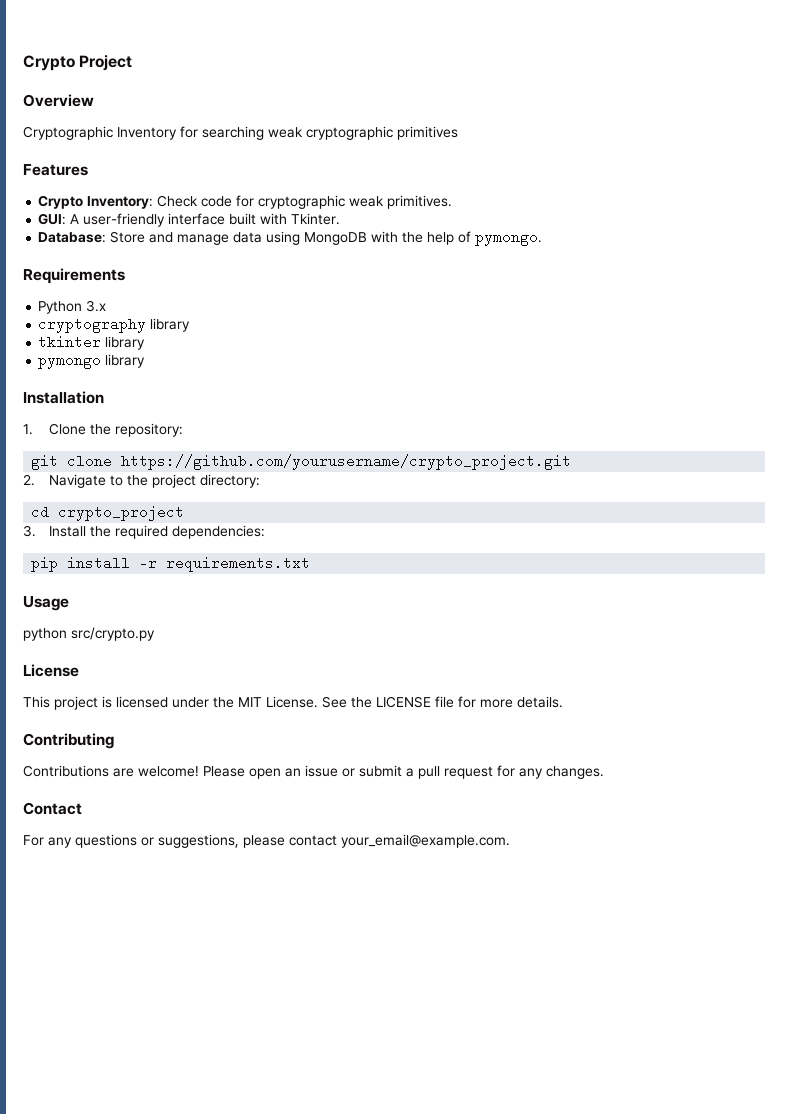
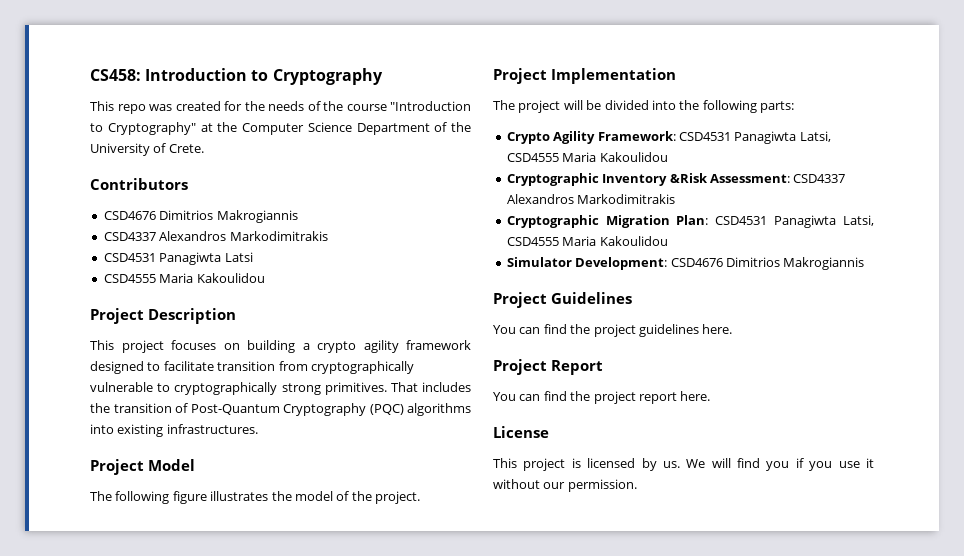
[23,55,133,71] [23,94,94,107] [23,126,458,140] [23,164,88,176] [38,195,453,209] [38,213,341,227] [38,231,543,246] [23,268,125,284] [38,300,107,314] [38,317,191,333] [38,335,146,350] [38,354,146,369] [23,391,104,404] [23,423,183,437] [31,454,572,470] [23,474,260,488] [31,505,185,521] [23,525,265,539] [31,556,311,572] [23,596,69,611] [23,627,155,641] Crypto Project // Overview // Cryptographic Inventory for searching weak cryptographic primitives // Features // Crypto Inventory: Check code for cryptographic weak primitives. // GUI: A user-friendly interface built with Tkinter. // Database: Store and manage data using MongoDB with the help of pymongo. // Requirements // Python 3.x // cryptography library // tkinter library // pymongo library // Installation // 1. Clone the repository: // git clone https://github.com/yourusername/crypto_project.git // 2. Navigate to the project directory: // cd crypto_project // 3. Install the required dependencies: // pip install -r requirements.txt // Usage // python src/crypto.py -> [90,68,383,85] [90,101,471,114] [90,122,471,135] [90,143,204,156] [90,178,188,190] [103,210,298,223] [103,231,328,241] [103,252,253,265] [103,273,265,283] [90,308,236,324] [90,340,471,353] [90,361,414,374] [90,382,471,395] [90,403,471,416] [90,424,258,437] [90,459,195,475] [90,491,420,504] [493,68,676,84] [493,100,794,113] [506,131,831,144] [506,152,668,162] [506,173,846,186] [506,194,676,204] [506,215,874,228] [506,236,668,246] [506,257,865,270] [493,292,632,308] [493,324,733,337] [493,359,603,375] [493,391,711,404] CS458: Introduction to Cryptography // This repo was created for the needs of the course "Introduction to Cryptography" at the Computer Science Department of the University of Crete. // Contributors // CSD4676 Dimitrios Makrogiannis // CSD4337 Alexandros Markodimitrakis // CSD4531 Panagiwta Latsi // CSD4555 Maria Kakoulidou // Project Description // This project focuses on building a crypto agility framework designed to facilitate transition from cryptographically vulnerable to cryptographically strong primitives. That includes the transition of Post-Quantum Cryptography (PQC) algorithms into existing infrastructures. // Project Model // The following figure illustrates the model of the project. // Project Implementation // The project will be divided into the following parts: // Crypto Agility Framework: CSD4531 Panagiwta Latsi, CSD4555 Maria Kakoulidou // Cryptographic Inventory &Risk Assessment: CSD4337 Alexandros Markodimitrakis // Cryptographic Migration Plan: CSD4531 Panagiwta Latsi, CSD4555 Maria Kakoulidou // Simulator Development: CSD4676 Dimitrios Makrogiannis // Project Guidelines // You can find the project guidelines here. // Project Report // You can find the project report here.
[172,696,563,708] [23,733,114,749] [23,765,604,779] [23,802,82,815] [23,834,510,848] under the MIT License. See the LICENSE file for more details. // Contributing // Contributions are welcome! Please open an issue or submit a pull request for any changes. // Contact // For any questions or suggestions, please contact your_email@example.com. -> [641,458,874,471] [493,479,637,492] by us. We will find you if you use it without our permission.

